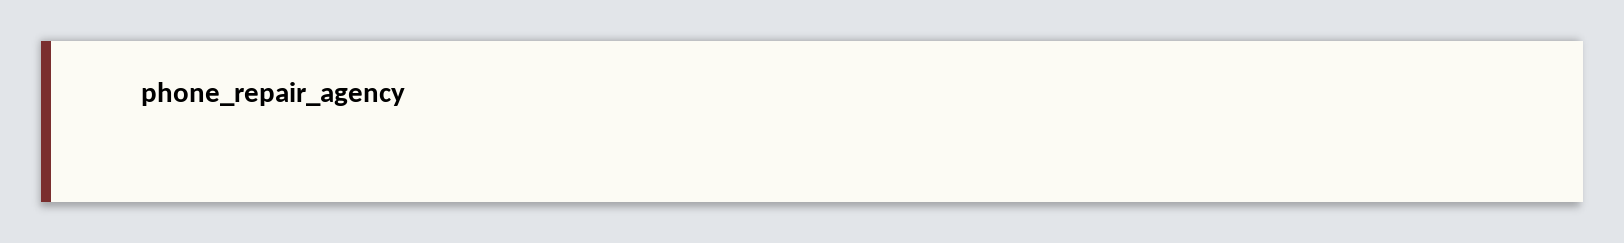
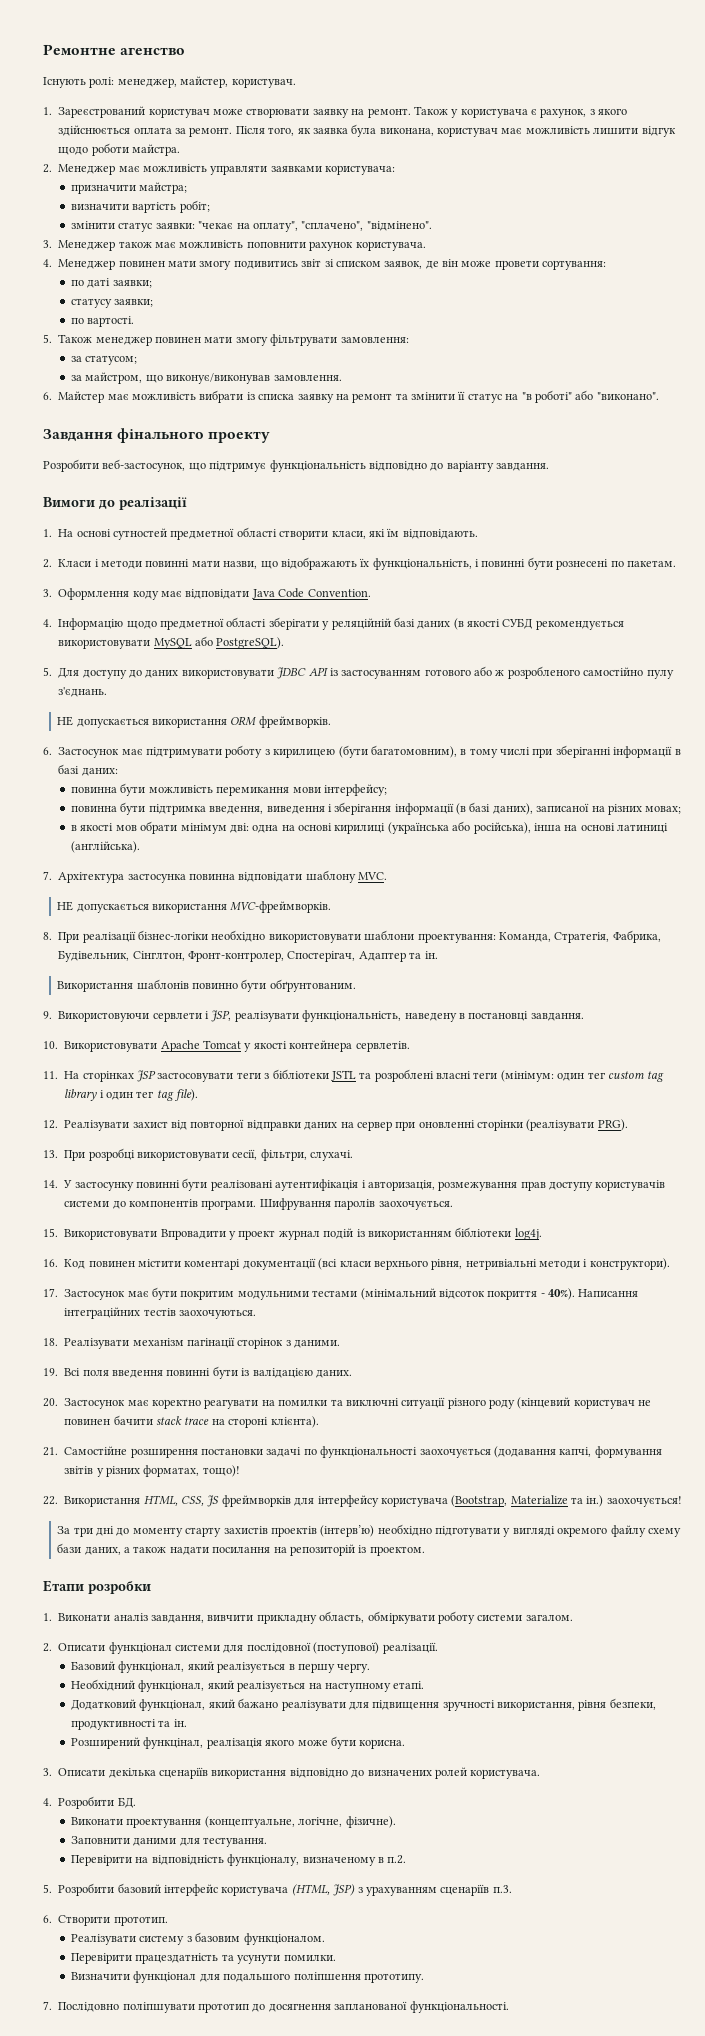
[141,82,405,106] phone_repair_agency -> [43,44,186,55] [43,76,296,88] [43,106,628,118] [58,124,676,137] [58,143,180,156] [43,164,396,175] [71,182,188,194] [71,200,210,213] [71,221,432,232] [43,240,426,251] [43,259,607,270] [71,278,152,288] [71,298,154,308] [71,316,135,327] [43,334,409,346] [71,355,138,365] [71,372,342,384] [43,390,659,403] [43,428,271,443] [43,459,549,472] [43,497,187,510] [43,527,478,540] [43,557,676,570] [43,588,371,600] [43,617,624,630] [58,636,285,649] [43,666,674,679] [58,687,108,697] [57,716,331,728] [43,745,681,758] [58,764,118,776] [71,783,387,796] [71,802,682,815] [71,821,669,834] [71,841,141,853] [43,870,388,883] [57,901,332,913] [43,930,661,943] [58,950,438,962] [57,979,356,992] [43,1010,584,1022] [43,1040,410,1052] [43,1069,665,1082] [64,1089,199,1101] [43,1119,628,1131] [43,1148,354,1161] [43,1178,666,1191] [64,1198,453,1210] [43,1227,542,1240] [43,1258,670,1270] [43,1287,639,1300] [64,1307,256,1319] [43,1337,341,1349] [43,1366,352,1379] [43,1397,652,1409] [64,1415,319,1428] [43,1446,662,1458] [64,1465,240,1477] [43,1495,682,1507] [57,1524,681,1537] [57,1543,425,1556] [43,1580,151,1594] [43,1611,573,1624] [43,1642,438,1654] [71,1661,371,1673] [71,1679,425,1692] [71,1698,656,1711] [71,1719,187,1730] [71,1736,406,1749] [43,1767,541,1779] [43,1796,136,1809] [71,1816,396,1828] [71,1836,268,1847] [71,1854,407,1866] [43,1883,512,1896] [43,1915,168,1926] [71,1932,325,1945] [71,1953,336,1964] [71,1971,424,1983] [43,2001,509,2013] Ремонтне агенство // Існують ролі: менеджер, майстер, користувач. // 1. Зареєстрований користувач може створювати заявку на ремонт. Також у користувача є рахунок, з якого здійснюється оплата за ремонт. Після того, як заявка була виконана, користувач має можливість лишити відгук щодо роботи майстра. // 2. Менеджер має можливість управляти заявками користувача: // призначити майстра; // визначити вартість робіт; // змінити статус заявки: "чекає на оплату", "сплачено", "відмінено". // 3. Менеджер також має можливість поповнити рахунок користувача. // 4. Менеджер повинен мати змогу подивитись звіт зі списком заявок, де він може провети сортування: // по даті заявки; // статусу заявки; // по вартості. // 5. Також менеджер повинен мати змогу фільтрувати замовлення: // за статусом; // за майстром, що виконує/виконував замовлення. // 6. Майстер має можливість вибрати із списка заявку на ремонт та змінити її статус на "в роботі" або "виконано". // Завдання фінального проекту // Розробити веб-застосунок, що підтримує функціональність відповідно до варіанту завдання. // Вимоги до реалізації // 1. На основі сутностей предметної області створити класи, які їм відповідають. // 2. Класи і методи повинні мати назви, що відображають їх функціональність, і повинні бути рознесені по пакетам. // 3. Оформлення коду має відповідати Java Code Convention. // 4. Інформацію щодо предметної області зберігати у реляційній базі даних (в якості СУБД рекомендується використовувати MySQL або PostgreSQL). // 5. Для доступу до даних використовувати JDBC API із застосуванням готового або ж розробленого самостійно пулу з'єднань. // НЕ допускається використання ORM фреймворків. // 6. Застосунок має підтримувати роботу з кирилицею (бути багатомовним), в тому числі при зберіганні інформації в базі даних: // повинна бути можливість перемикання мови інтерфейсу; // повинна бути підтримка введення, виведення і зберігання інформації (в базі даних), записаної на різних мовах; // в якості мов обрати мінімум дві: одна на основі кирилиці (українська або російська), інша на основі латиниці (англійська). // 7. Архітектура застосунка повинна відповідати шаблону MVC. // НЕ допускається використання MVC-фреймворків. // 8. При реалізації бізнес-логіки необхідно використовувати шаблони проектування: Команда, Стратегія, Фабрика, Будівельник, Сінглтон, Фронт-контролер, Спостерігач, Адаптер та ін. // Використання шаблонів повинно бути обґрунтованим. // 9. Використовуючи сервлети і JSP, реалізувати функціональність, наведену в постановці завдання. // 10. Використовувати Apache Tomcat у якості контейнера сервлетів. // 11. На сторінках JSP застосовувати теги з бібліотеки JSTL та розроблені власні теги (мінімум: один тег custom tag library і один тег tag file). // 12. Реалізувати захист від повторної відправки даних на сервер при оновленні сторінки (реалізувати PRG). // 13. При розробці використовувати сесії, фільтри, слухачі. // 14. У застосунку повинні бути реалізовані аутентифікація і авторизація, розмежування прав доступу користувачів системи до компонентів програми. Шифрування паролів заохочується. // 15. Використовувати Впровадити у проект журнал подій із використанням бібліотеки log4j. // 16. Код повинен містити коментарі документації (всі класи верхнього рівня, нетривіальні методи і конструктори). // 17. Застосунок має бути покритим модульними тестами (мінімальний відсоток покриття - 40%). Написання інтеграційних тестів заохочуються. // 18. Реалізувати механізм пагінації сторінок з даними. // 19. Всі поля введення повинні бути із валідацією даних. // 20. Застосунок має коректно реагувати на помилки та виключні ситуації різного роду (кінцевий користувач не повинен бачити stack trace на стороні клієнта). // 21. Самостійне розширення постановки задачі по функціональності заохочується (додавання капчі, формування звітів у різних форматах, тощо)! // 22. Використання HTML, CSS, JS фреймворків для інтерфейсу користувача (Bootstrap, Materialize та ін.) заохочується! // За три дні до моменту старту захистів проектів (інтерв’ю) необхідно підготувати у вигляді окремого файлу схему бази даних, а також надати посилання на репозиторій із проектом. // Етапи розробки // 1. Виконати аналіз завдання, вивчити прикладну область, обміркувати роботу системи загалом. // 2. Описати функціонал системи для послідовної (поступової) реалізації. // Базовий функціонал, який реалізується в першу чергу. // Необхідний функціонал, який реалізується на наступному етапі. // Додатковий функціонал, який бажано реалізувати для підвищення зручності використання, рівня безпеки, продуктивності та ін. // Розширений функцінал, реалізація якого може бути корисна. // 3. Описати декілька сценаріїв використання відповідно до визначених ролей користувача. // 4. Розробити БД. // Виконати проектування (концептуальне, логічне, фізичне). // Заповнити даними для тестування. // Перевірити на відповідність функціоналу, визначеному в п.2. // 5. Розробити базовий інтерфейс користувача (HTML, JSP) з урахуванням сценаріїв п.3. // 6. Створити прототип. // Реалізувати систему з базовим функціоналом. // Перевірити працездатність та усунути помилки. // Визначити функціонал для подальшого поліпшення прототипу. // 7. Послідовно поліпшувати прототип до досягнення запланованої функціональності.

